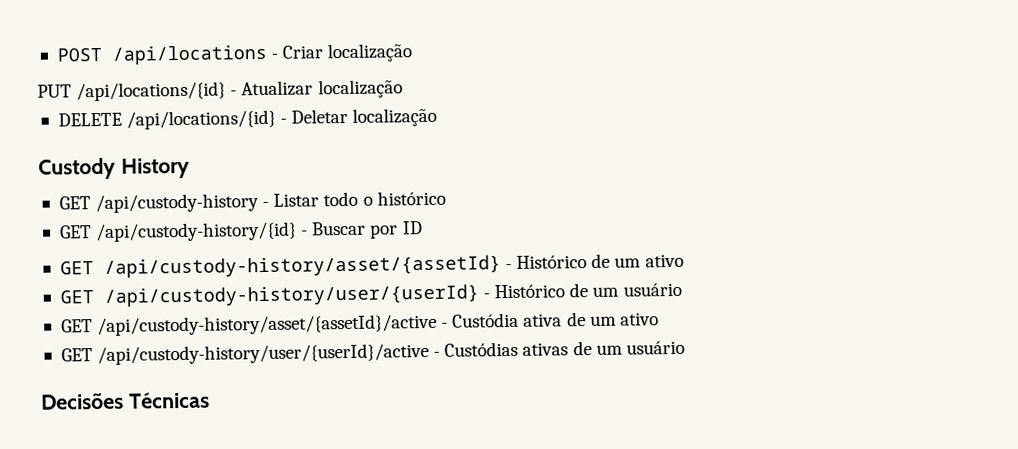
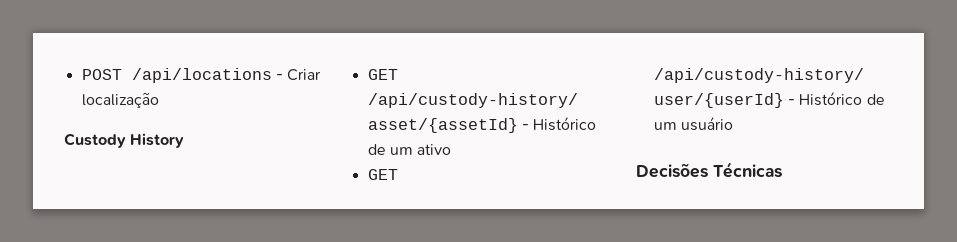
[37,79,403,102] [57,107,438,130] [38,157,190,180] [58,190,446,214] [58,221,423,243] PUT /api/locations/{id} - Atualizar localização // DELETE /api/locations/{id} - Deletar localização // Custody History // GET /api/custody-history - Listar todo o histórico // GET /api/custody-history/{id} - Buscar por ID -> [64,133,185,148] Custody History
[60,312,659,337] [60,340,685,366] // GET /api/custody-history/asset/{assetId}/active - Custódia ativa de um ativo // GET /api/custody-history/user/{userId}/active - Custódias ativas de um usuário -> (733, 124) none

